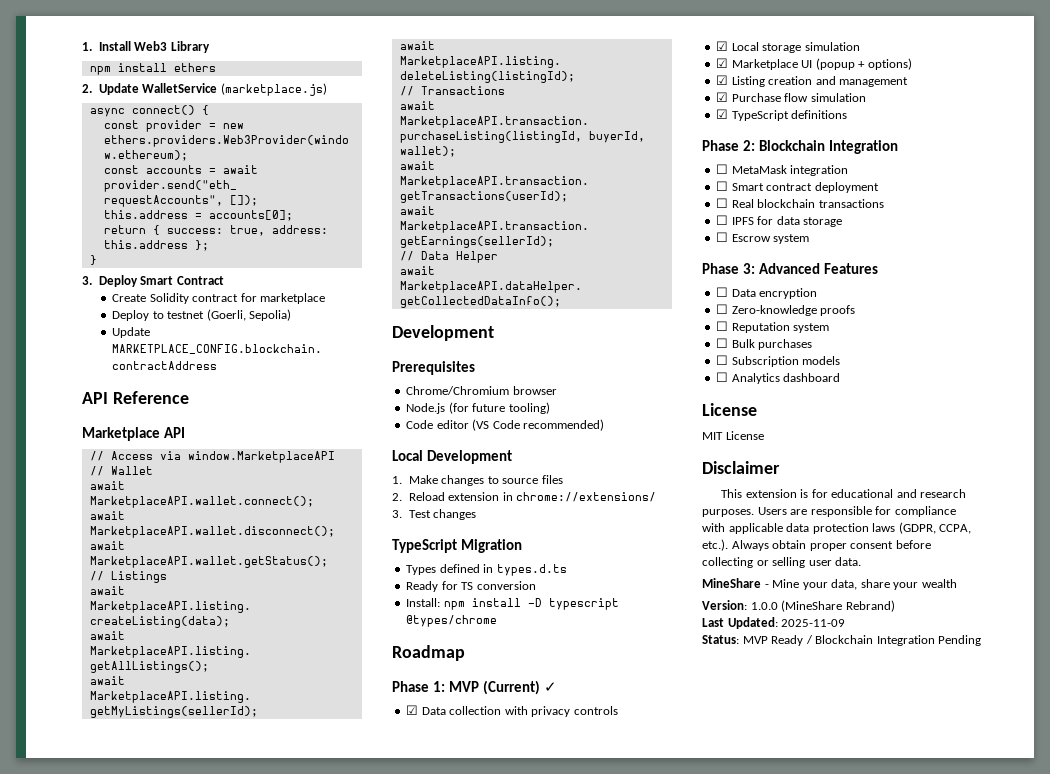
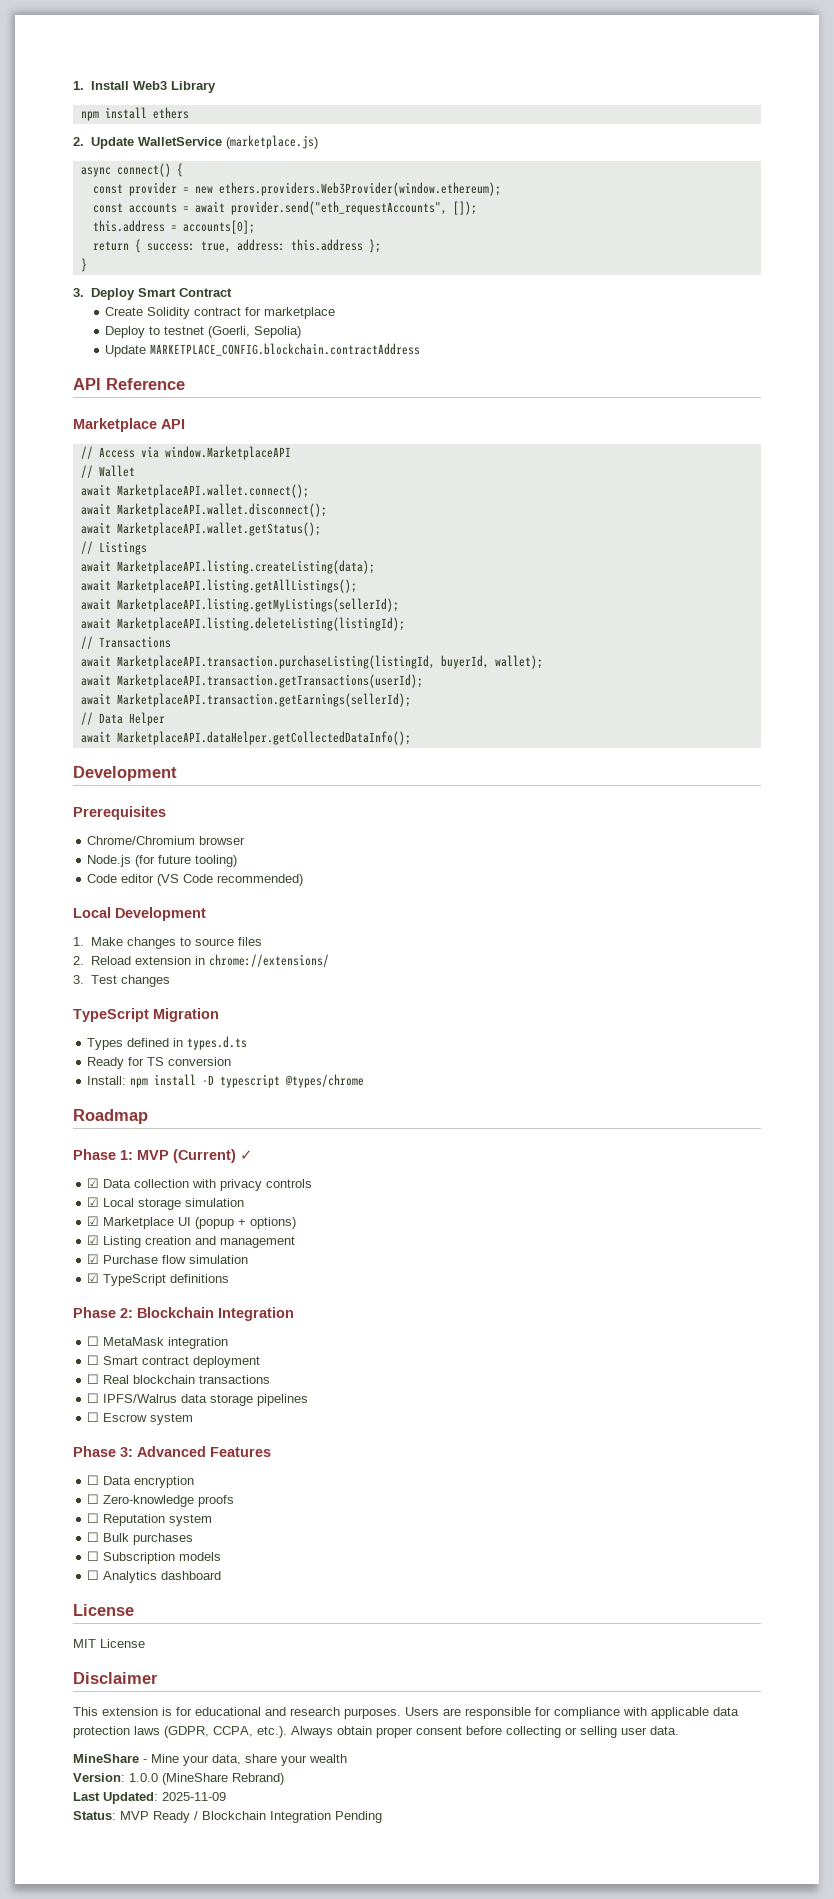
[731,216,774,225] IPFS for -> [103,1394,178,1403] IPFS/Walrus
(843, 222) none -> [257,1394,309,1406] pipelines

